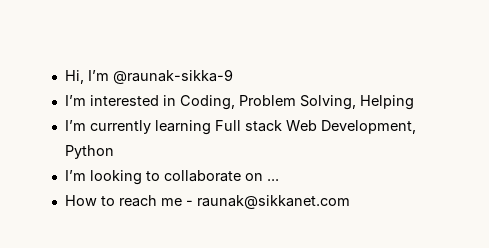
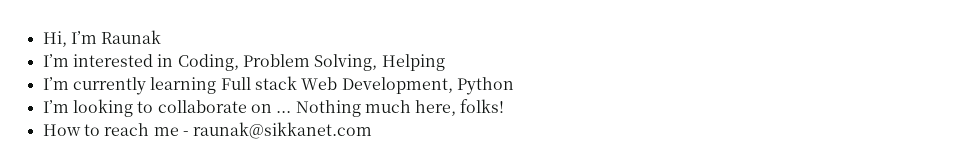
[112,69,233,84] @raunak-sikka-9 -> [101,30,162,44] Raunak
(279, 180) none -> [295,99,505,117] Nothing much here, folks!

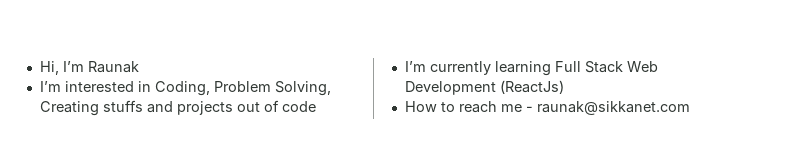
[381,54,445,71] [42,76,514,95] [42,99,505,117] Helping // I’m currently learning Full stack Web Development, Python // I’m looking to collaborate on ... Nothing much here, folks! -> [39,100,316,116] [404,61,658,76] [404,80,564,95] Creating stuffs and projects out of code // I’m currently learning Full Stack Web Development (ReactJs)

